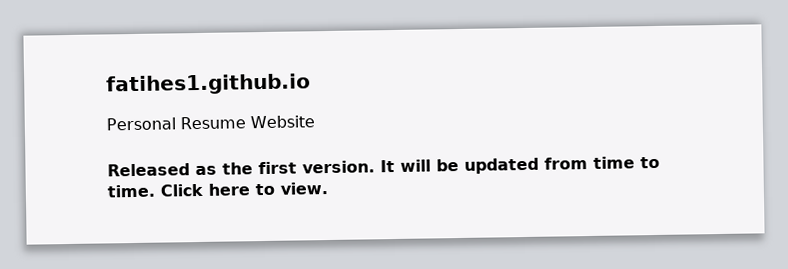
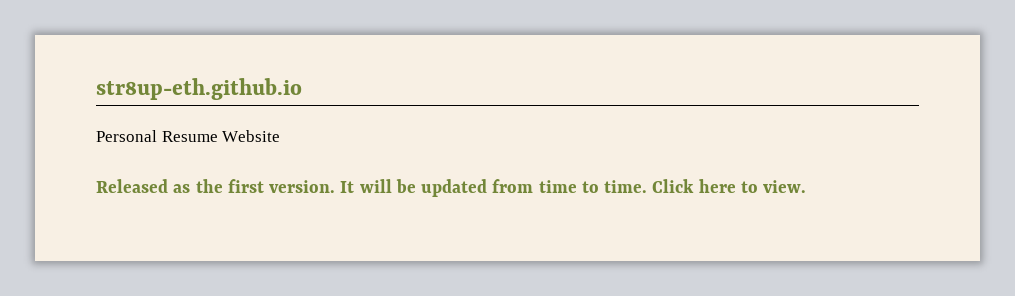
[106,73,311,96] fatihes1.github.io -> [96,78,302,100] str8up-eth.github.io

